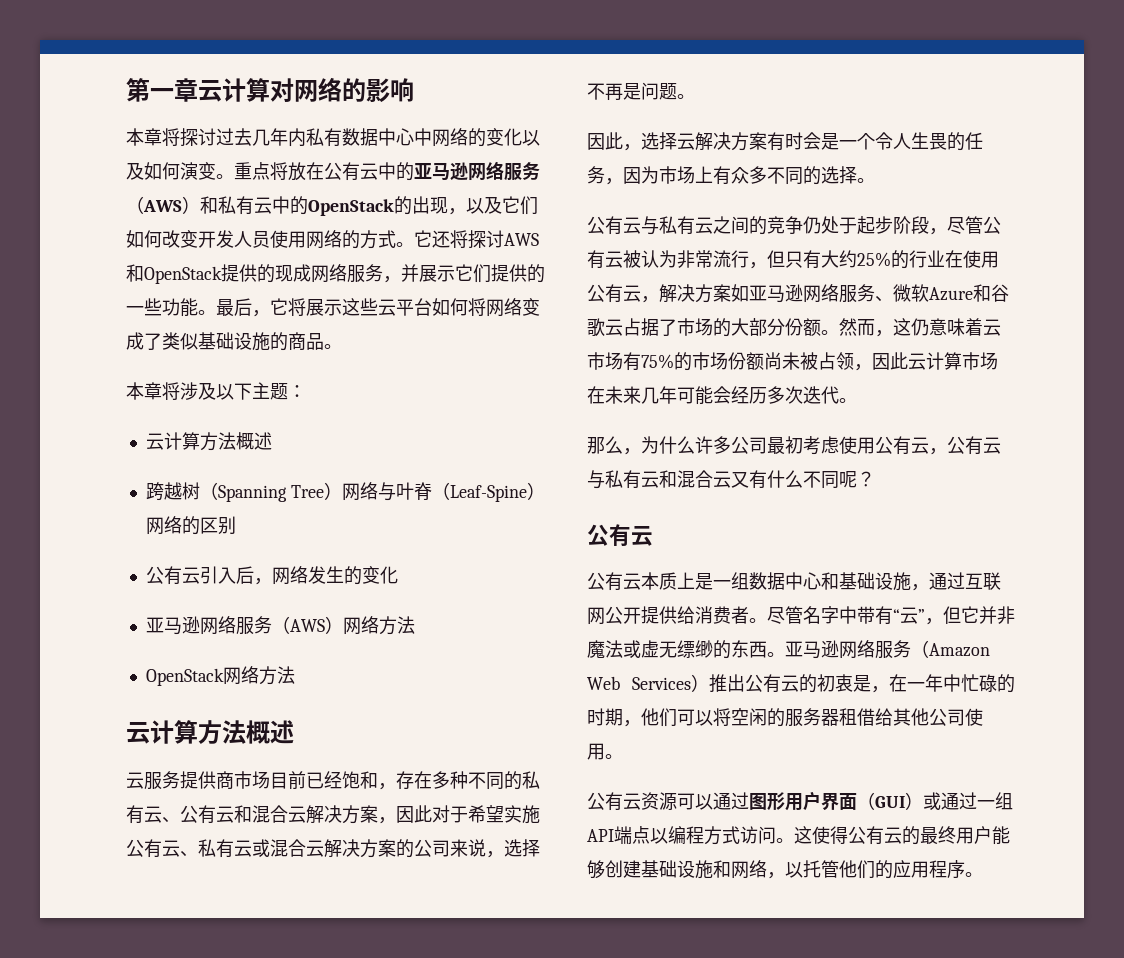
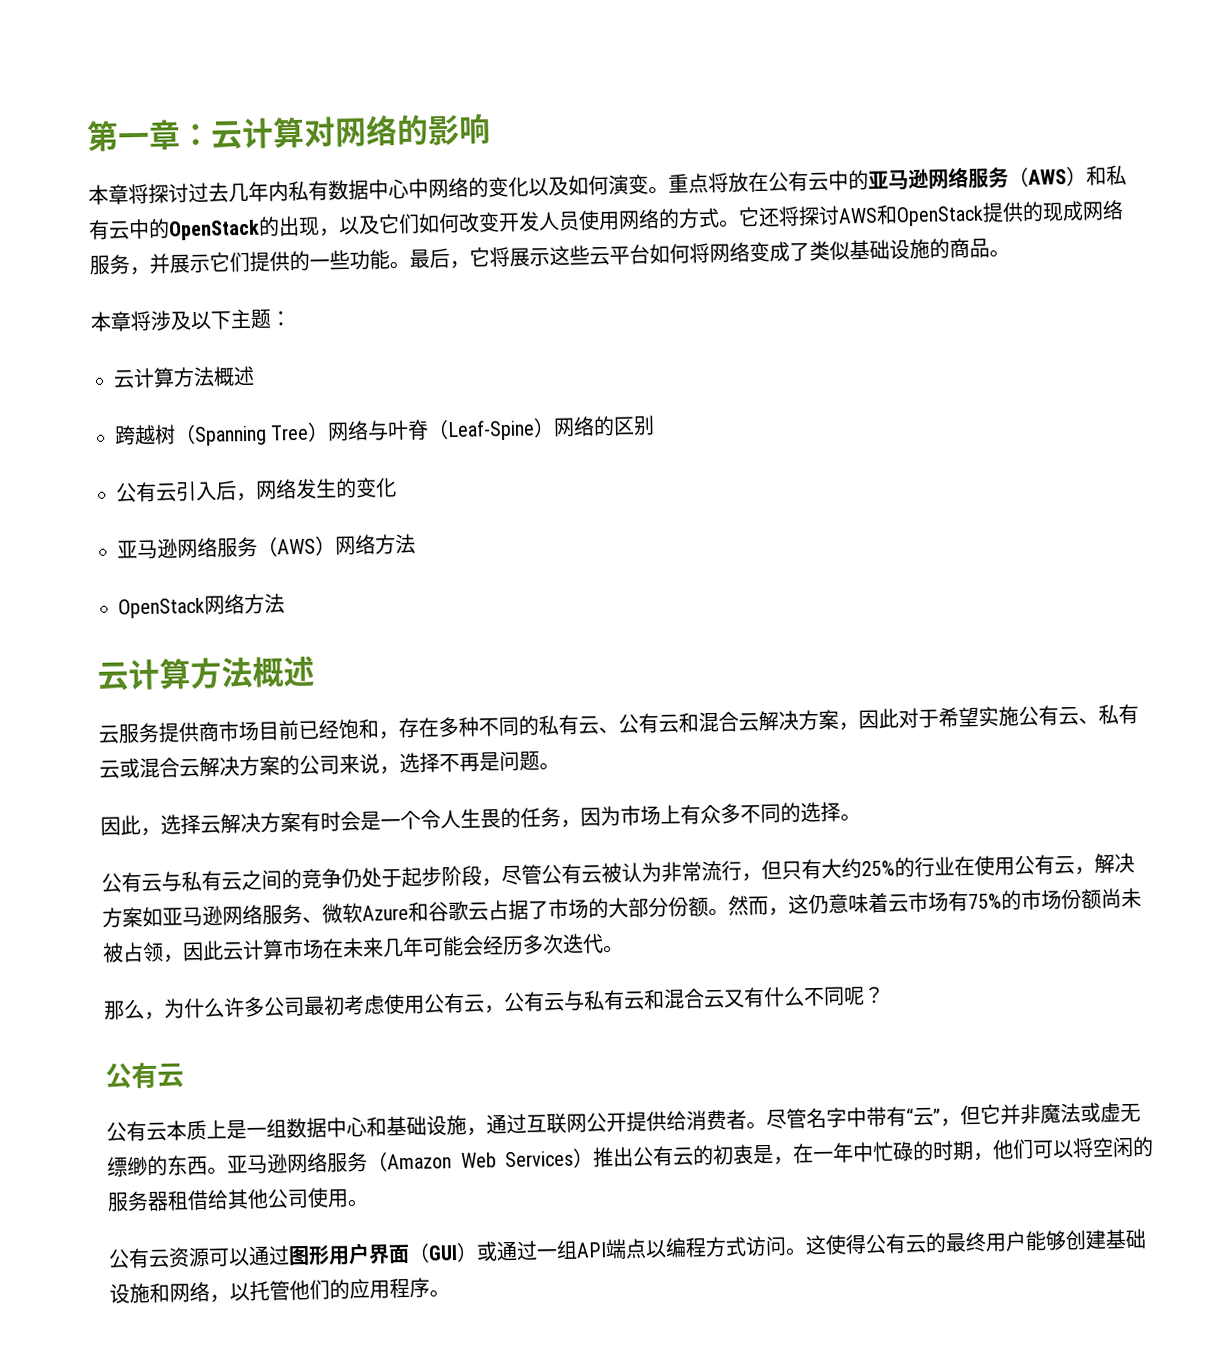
(198, 90) none -> [180,123,212,147] ：

